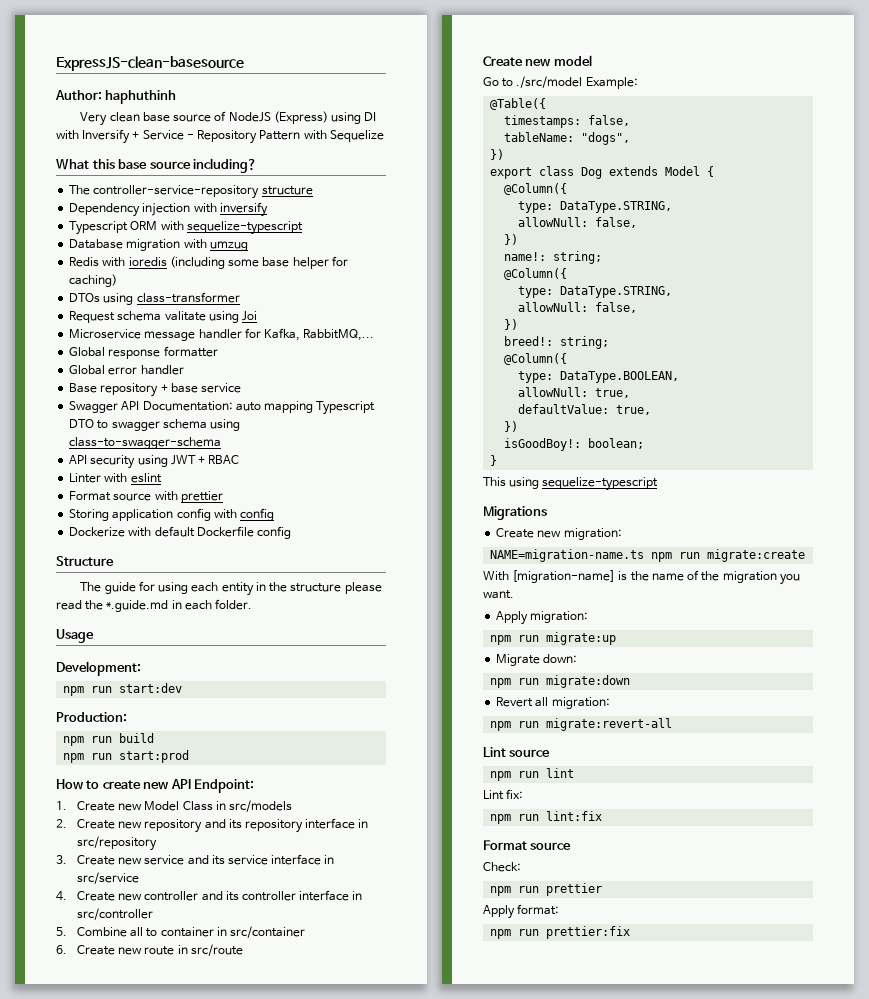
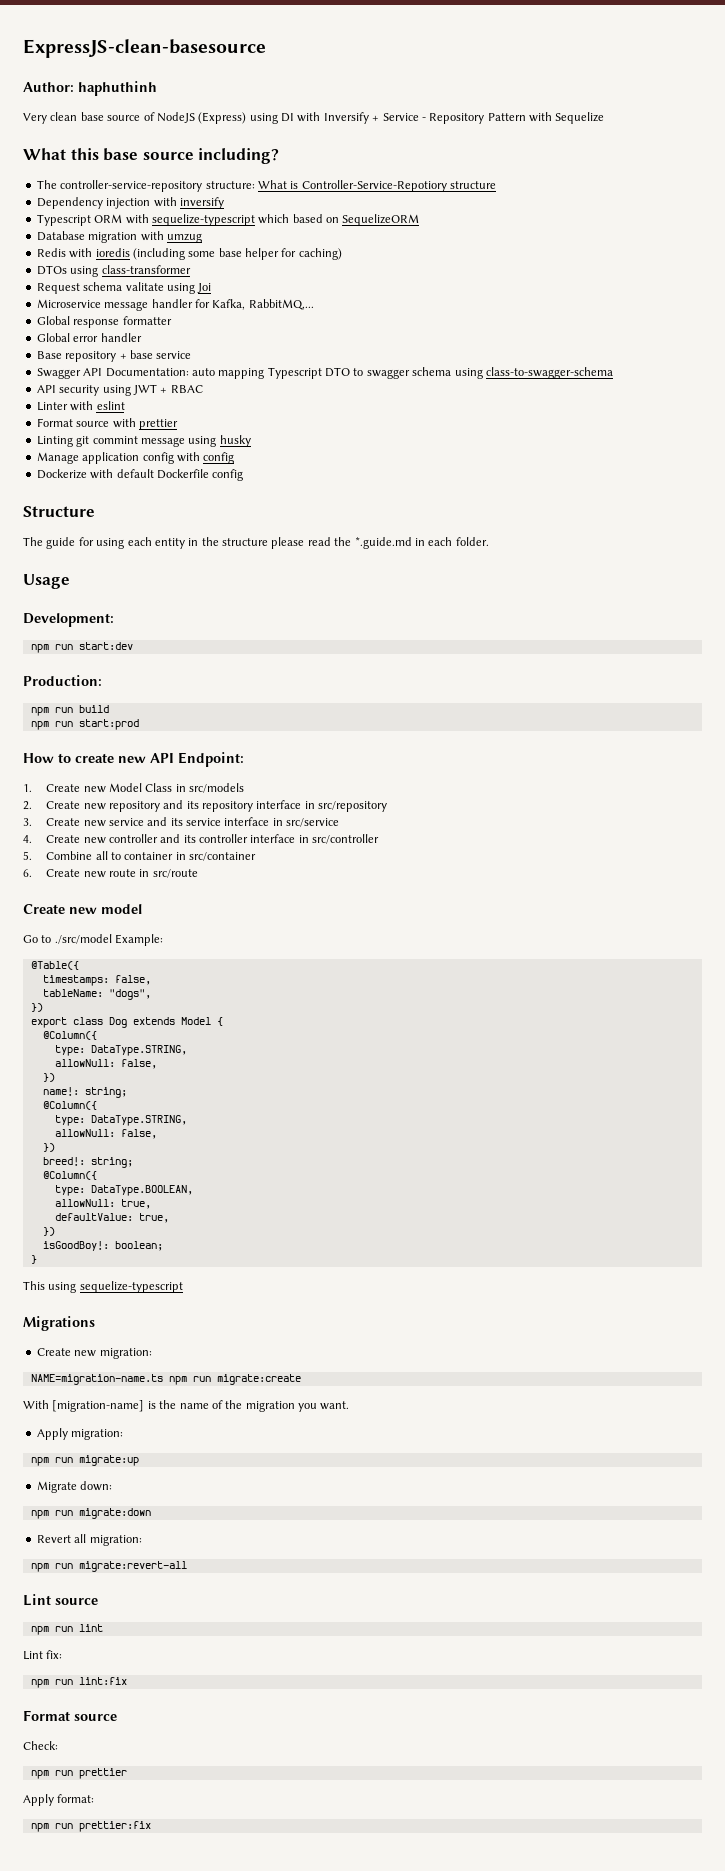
(260, 192) none -> [205,180,447,192] structure: What is Controller-Service-Repotiory
(303, 228) none -> [258,214,420,226] which based on SequelizeORM
[69,509,110,521] Storing -> [36,435,251,447] [36,452,79,464] Linting git commint message using husky // Manage

